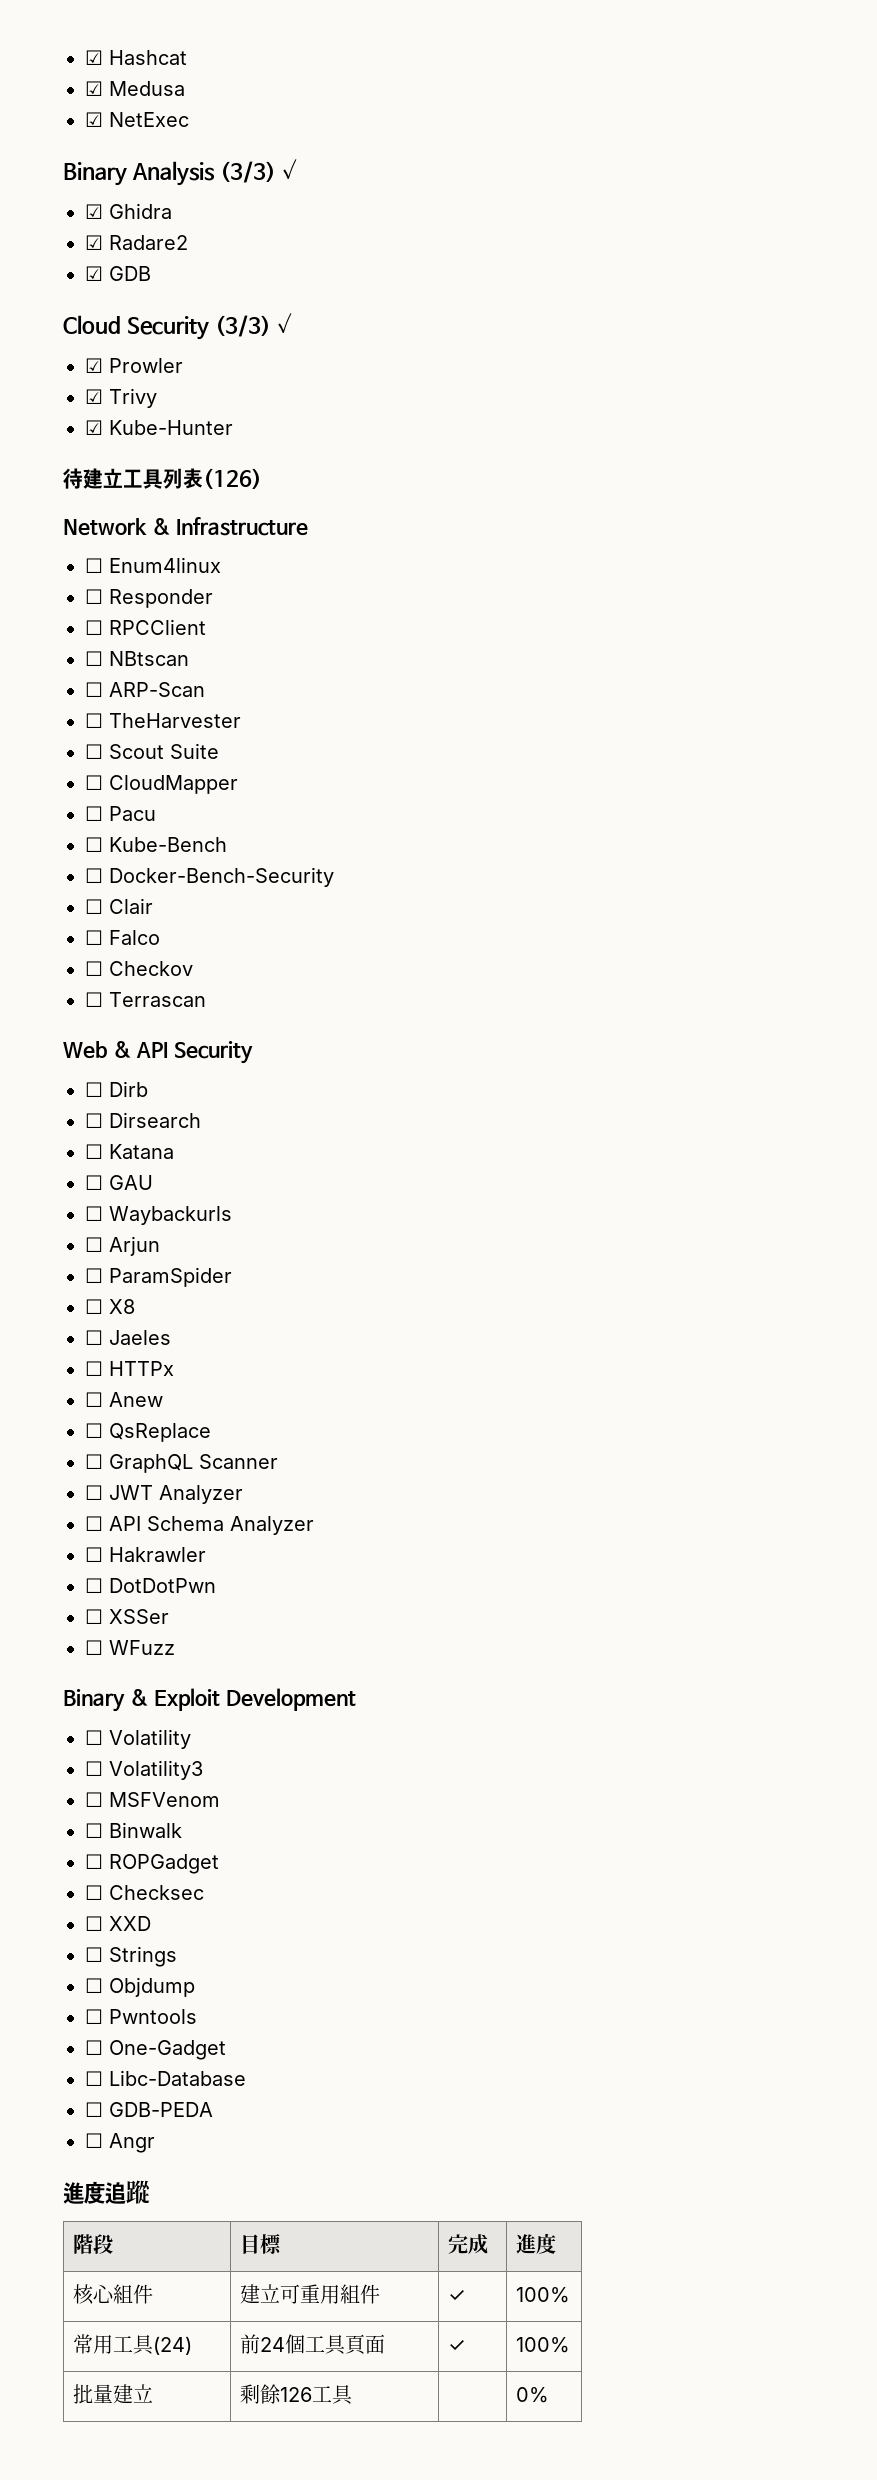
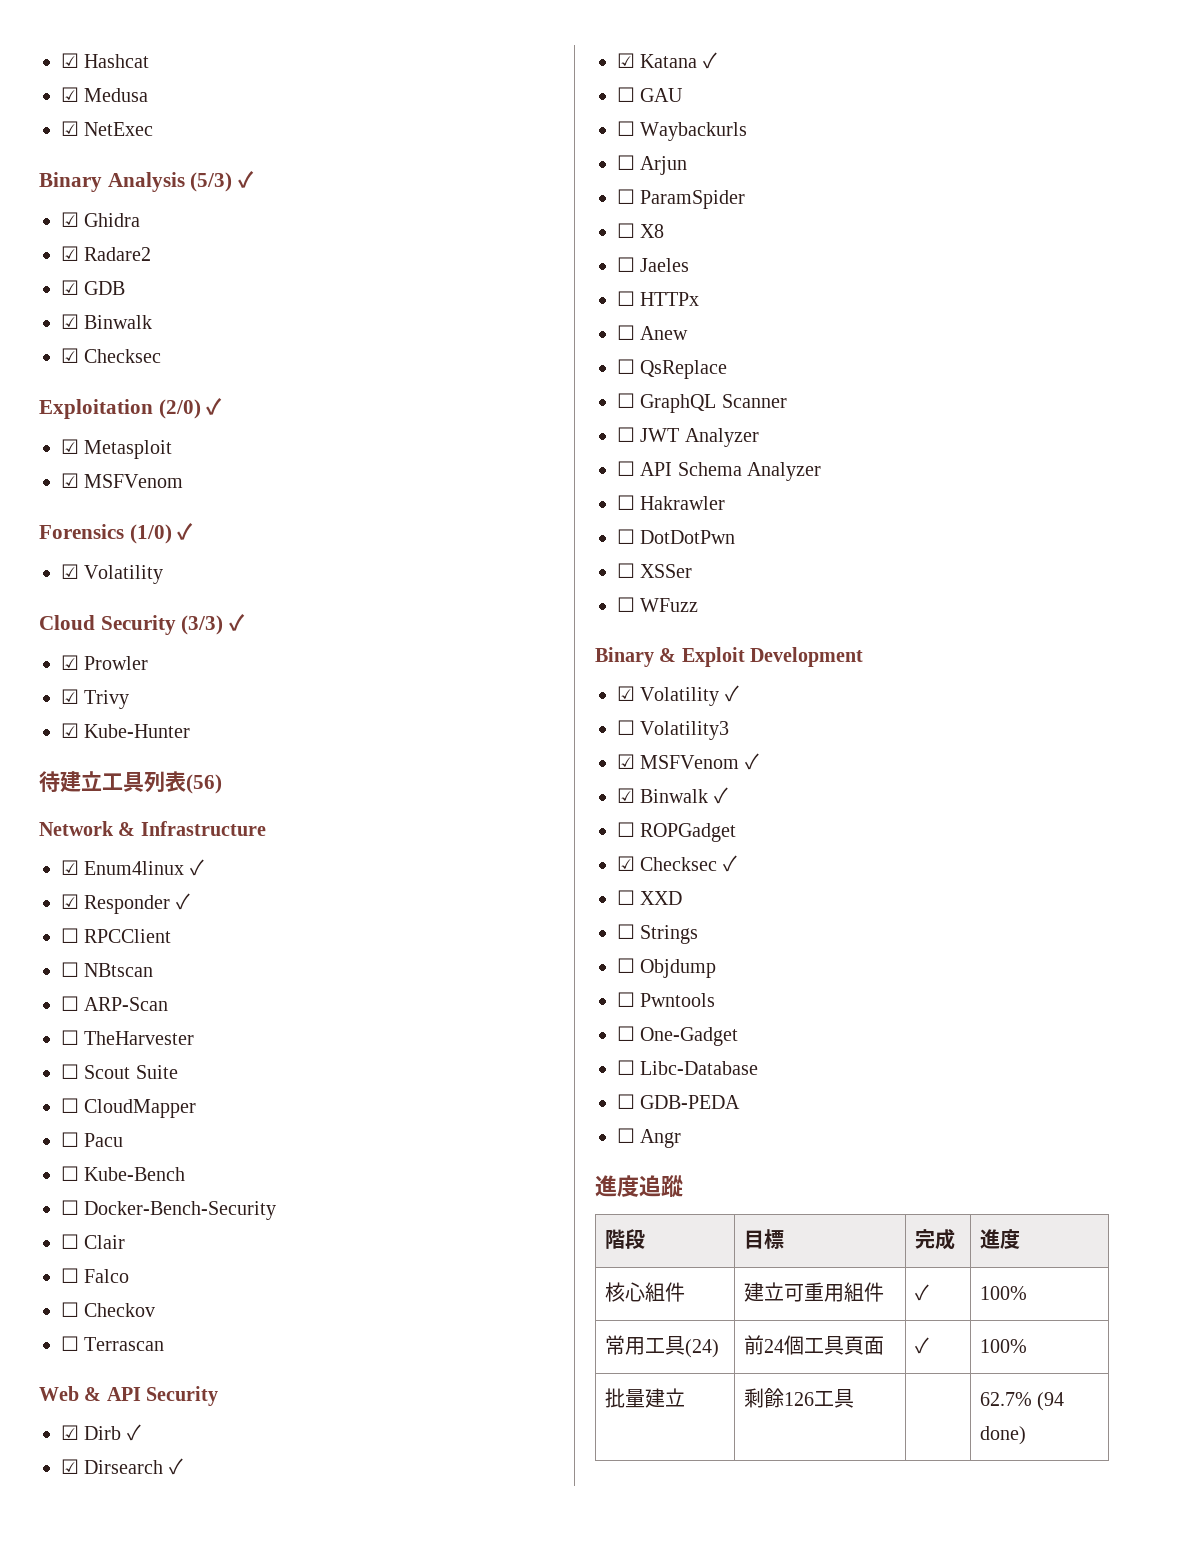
[219,161,276,183] (3/3) -> [190,172,233,192] (5/3)
(151, 273) none -> [61,314,153,329] [61,348,162,363] [39,398,223,419] [61,439,173,459] [61,473,184,488] [39,523,194,544] [61,564,164,584] // ☑ Binwalk // ☑ Checksec // Exploitation (2/0) ✓ // ☑ Metasploit // ☑ MSFVenom // Forensics (1/0) ✓ // ☑ Volatility
[203,468,262,489] (126) -> [186,774,222,794] (56)
[85,558,103,573] ☐ -> [61,860,79,875] ☑
[85,589,103,604] // ☐ -> [189,859,204,876] [61,894,79,909] ✓ // ☑
(213, 598) none -> [175,893,190,910] ✓
[85,1082,103,1097] ☐ -> [61,1425,79,1440] ☑
[85,1113,103,1128] // ☐ -> [126,1424,141,1441] [61,1459,79,1474] ✓ // ☑
[85,1144,103,1159] // ☐ -> [168,1458,183,1475] [617,53,635,68] ✓ // ☑
(174, 1151) none -> [702,52,717,69] ✓
[85,1729,191,1749] ☐ Volatility -> [617,685,739,706] ☑ Volatility ✓
[85,1792,220,1807] [85,1822,182,1838] ☐ MSFVenom // ☐ Binwalk -> [617,753,759,770] [617,787,728,804] ☑ MSFVenom ✓ // ☑ Binwalk ✓
[85,1885,204,1900] ☐ Checksec -> [617,855,737,872] ☑ Checksec ✓
[515,2387,549,2403] 0% -> [979,1392,1064,1411] [979,1426,1026,1445] 62.7% (94 done)

